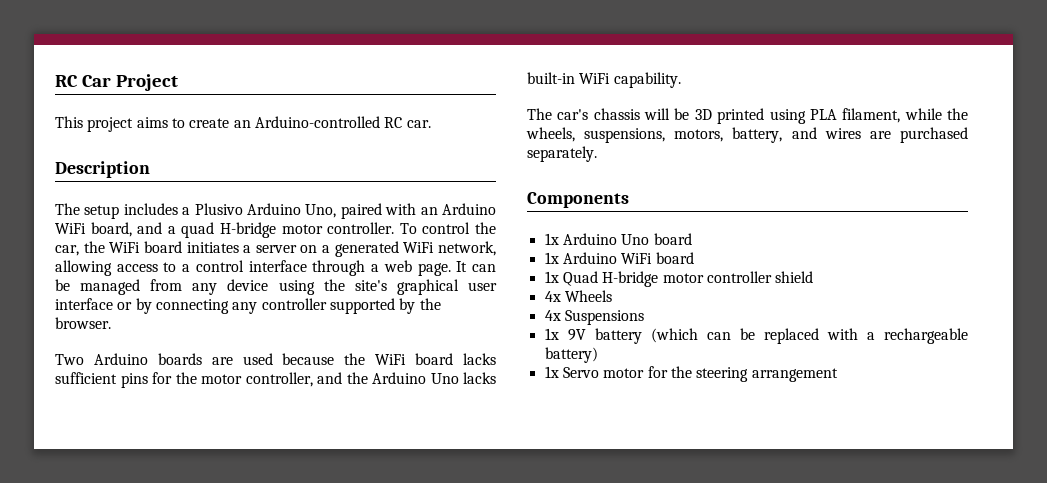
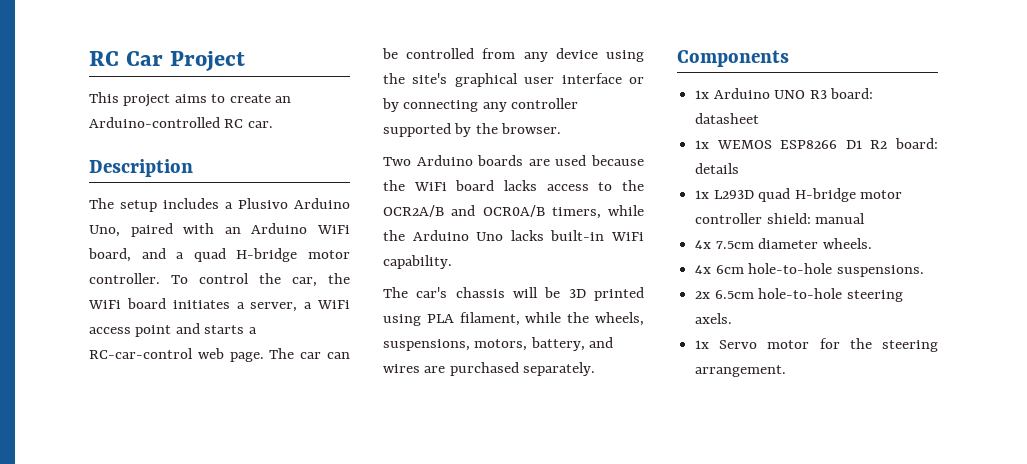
[255,241,496,257] [55,260,497,276] [55,279,141,295] server on a generated WiFi network, allowing access to a control interface through a web page. It can be managed -> [250,300,351,312] [89,323,257,337] [89,348,351,362] [382,48,475,59] server, a WiFi access point and starts a RC-car-control web page. The car can be controlled
[55,372,342,388] sufficient pins for the motor controller, and -> [546,180,644,191] [383,205,644,219] access to the OCR2A/B and OCR0A/B timers, while
[621,233,692,245] [544,252,694,264] [544,271,598,286] Uno board // 1x Arduino WiFi board // 1x Quad -> [774,88,873,99] [695,113,760,124] [695,138,938,149] [695,163,740,174] [695,188,791,202] UNO R3 board: datasheet // 1x WEMOS ESP8266 D1 R2 board: details // 1x L293D quad
[775,271,814,283] [544,290,612,302] [544,310,644,325] [544,328,968,344] [544,347,598,363] shield // 4x Wheels // 4x Suspensions // 1x 9V battery (which can be replaced with a rechargeable battery) -> [766,213,866,224] [695,238,872,249] [695,263,924,277] [695,288,903,302] [695,313,733,324] shield: manual // 4x 7.5cm diameter wheels. // 4x 6cm hole-to-hole suspensions. // 2x 6.5cm hole-to-hole steering axels.
[751,368,838,382] arrangement -> [695,365,787,377] arrangement.

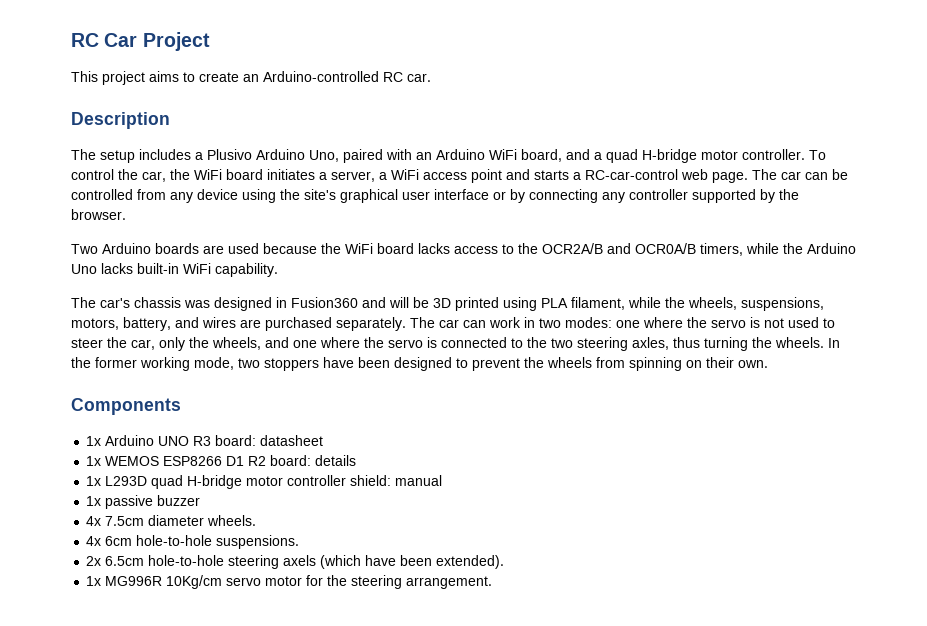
(505, 292) none -> [184,297,386,311] was designed in Fusion360 and
(596, 369) none -> [410,317,835,328] [71,337,840,351] [71,357,768,371] The car can work in two modes: one where the servo is not used to steer the car, only the wheels, and one where the servo is connected to the two steering axles, thus turning the wheels. In the former working mode, two stoppers have been designed to prevent the wheels from spinning on their own.
(866, 218) none -> [86,495,201,509] // 1x passive buzzer
[695,313,733,324] [695,340,758,349] axels. // 1x Servo -> [283,555,505,569] [86,575,262,589] axels (which have been extended). // 1x MG996R 10Kg/cm servo

